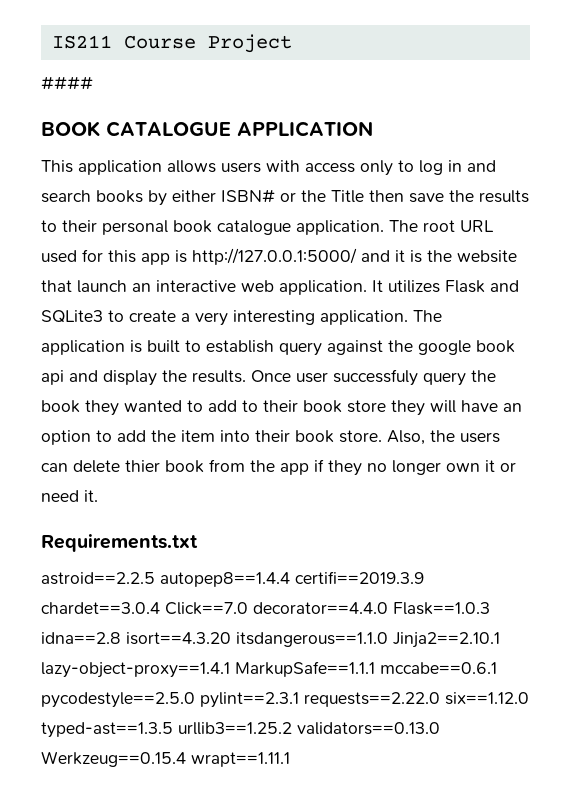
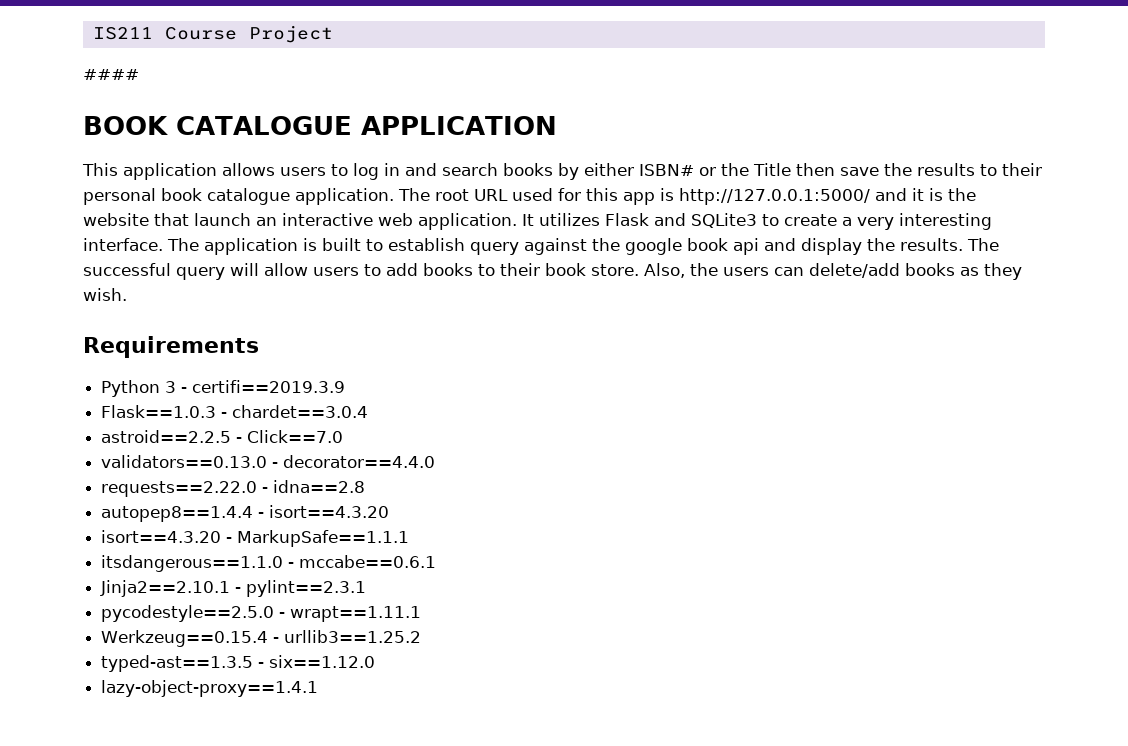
[266,160,393,176] with access only -> (326, 171) none
[320,310,408,325] application. -> [83,238,163,251] interface.
[251,369,496,386] [41,400,237,416] Once user successfuly query the book they wanted to add -> [967,238,999,251] [83,263,473,280] The successful query will allow users to add books
[347,400,522,416] [41,430,334,445] store they will have an option to add the item into their book -> (586, 269) none
[73,459,516,476] [41,490,98,502] [41,534,198,552] [41,571,424,587] [41,602,490,615] [41,632,500,648] [41,661,497,678] [41,692,529,708] [41,722,440,738] [41,751,290,767] delete thier book from the app if they no longer own it or need it. // Requirements.txt // astroid==2.2.5 autopep8==1.4.4 certifi==2019.3.9 chardet==3.0.4 Click==7.0 decorator==4.4.0 Flask==1.0.3 idna==2.8 isort==4.3.20 itsdangerous==1.1.0 Jinja2==2.10.1 lazy-object-proxy==1.4.1 MarkupSafe==1.1.1 mccabe==0.6.1 pycodestyle==2.5.0 pylint==2.3.1 requests==2.22.0 six==1.12.0 typed-ast==1.3.5 urllib3==1.25.2 validators==0.13.0 Werkzeug==0.15.4 wrapt==1.11.1 -> [809,263,1022,280] [83,288,127,301] [83,336,259,358] [101,380,346,397] [101,405,369,418] [101,430,344,443] [101,455,436,468] [101,480,366,497] [101,505,390,522] [101,530,410,547] [101,555,437,572] [100,580,367,597] [101,605,422,622] [101,630,422,647] [101,655,376,672] [101,680,319,697] delete/add books as they wish. // Requirements // Python 3 - certifi==2019.3.9 // Flask==1.0.3 - chardet==3.0.4 // astroid==2.2.5 - Click==7.0 // validators==0.13.0 - decorator==4.4.0 // requests==2.22.0 - idna==2.8 // autopep8==1.4.4 - isort==4.3.20 // isort==4.3.20 - MarkupSafe==1.1.1 // itsdangerous==1.1.0 - mccabe==0.6.1 // Jinja2==2.10.1 - pylint==2.3.1 // pycodestyle==2.5.0 - wrapt==1.11.1 // Werkzeug==0.15.4 - urllib3==1.25.2 // typed-ast==1.3.5 - six==1.12.0 // lazy-object-proxy==1.4.1

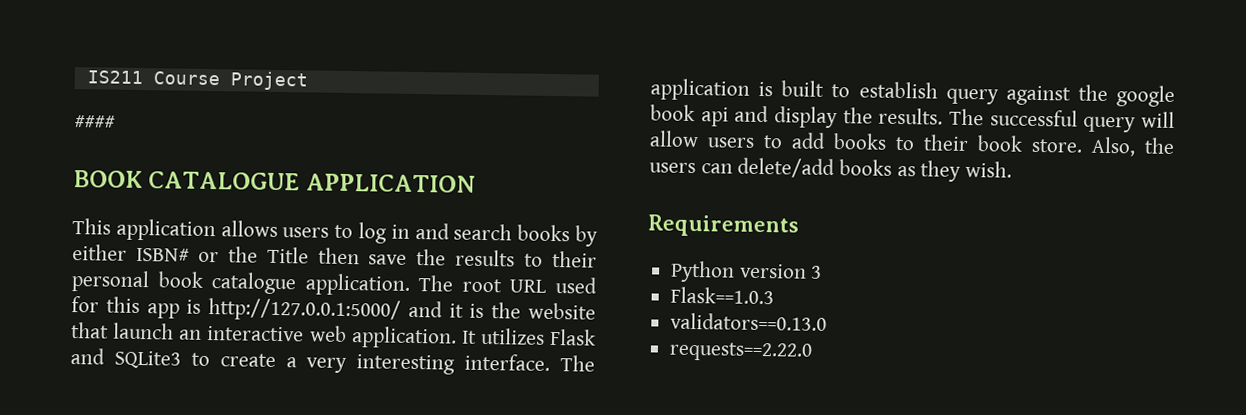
(161, 388) none -> [738,263,807,279] version
[181,380,346,393] - certifi==2019.3.9 -> (823, 272) none
[221,405,369,418] [101,430,344,443] - chardet==3.0.4 // astroid==2.2.5 - Click==7.0 -> (775, 295) none
[272,455,436,468] - decorator==4.4.0 -> (828, 321) none
[262,480,366,493] [101,505,390,522] [101,530,410,547] [101,555,437,572] [100,580,367,597] [101,605,422,622] [101,630,422,647] [101,655,376,672] [101,680,319,697] - idna==2.8 // autopep8==1.4.4 - isort==4.3.20 // isort==4.3.20 - MarkupSafe==1.1.1 // itsdangerous==1.1.0 - mccabe==0.6.1 // Jinja2==2.10.1 - pylint==2.3.1 // pycodestyle==2.5.0 - wrapt==1.11.1 // Werkzeug==0.15.4 - urllib3==1.25.2 // typed-ast==1.3.5 - six==1.12.0 // lazy-object-proxy==1.4.1 -> (814, 351) none

